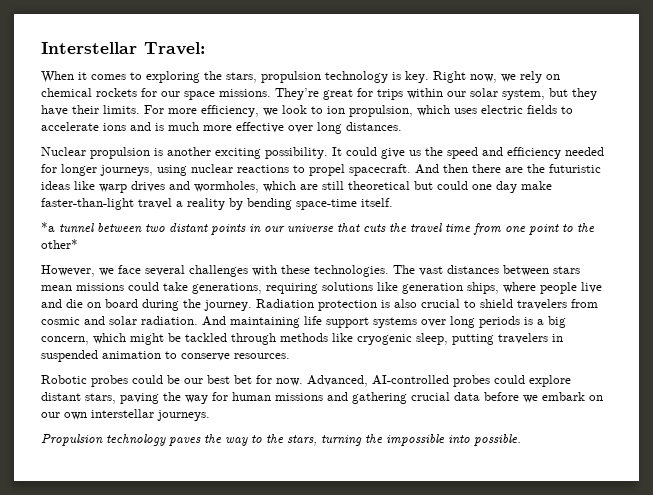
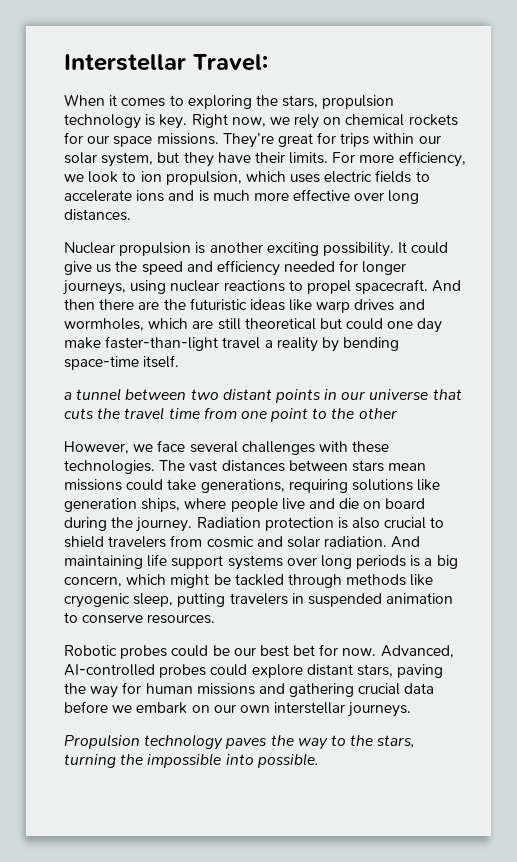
[41,222,55,232] *a -> [64,392,72,400] a
[41,239,78,249] other* -> [358,408,397,419] other

